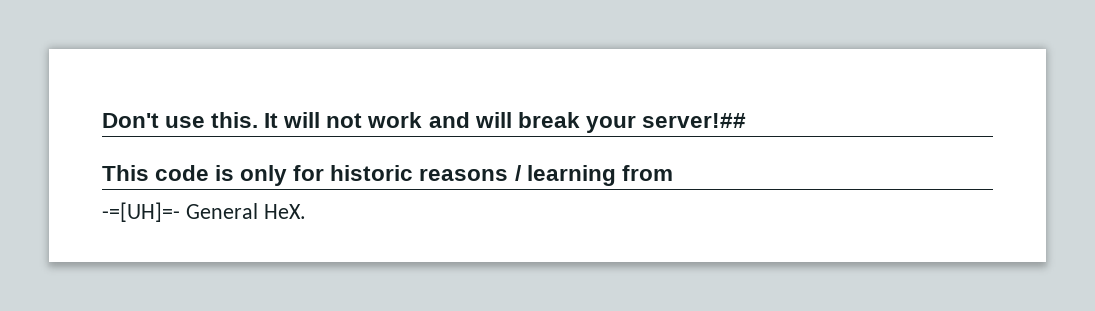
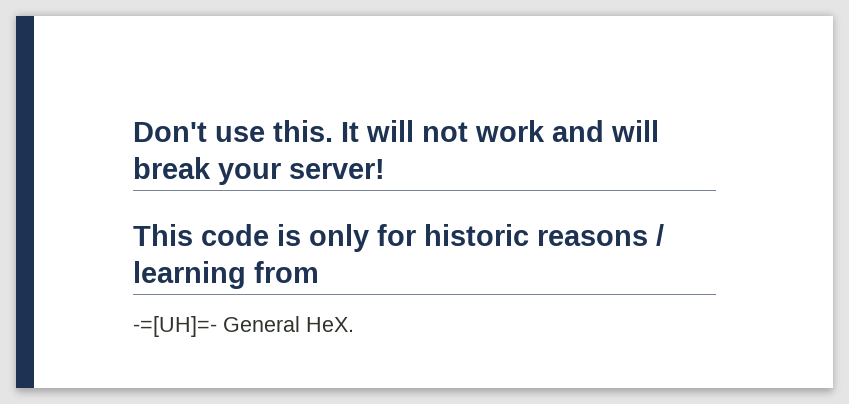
[641,113,746,128] server!## -> [289,159,385,179] server!

